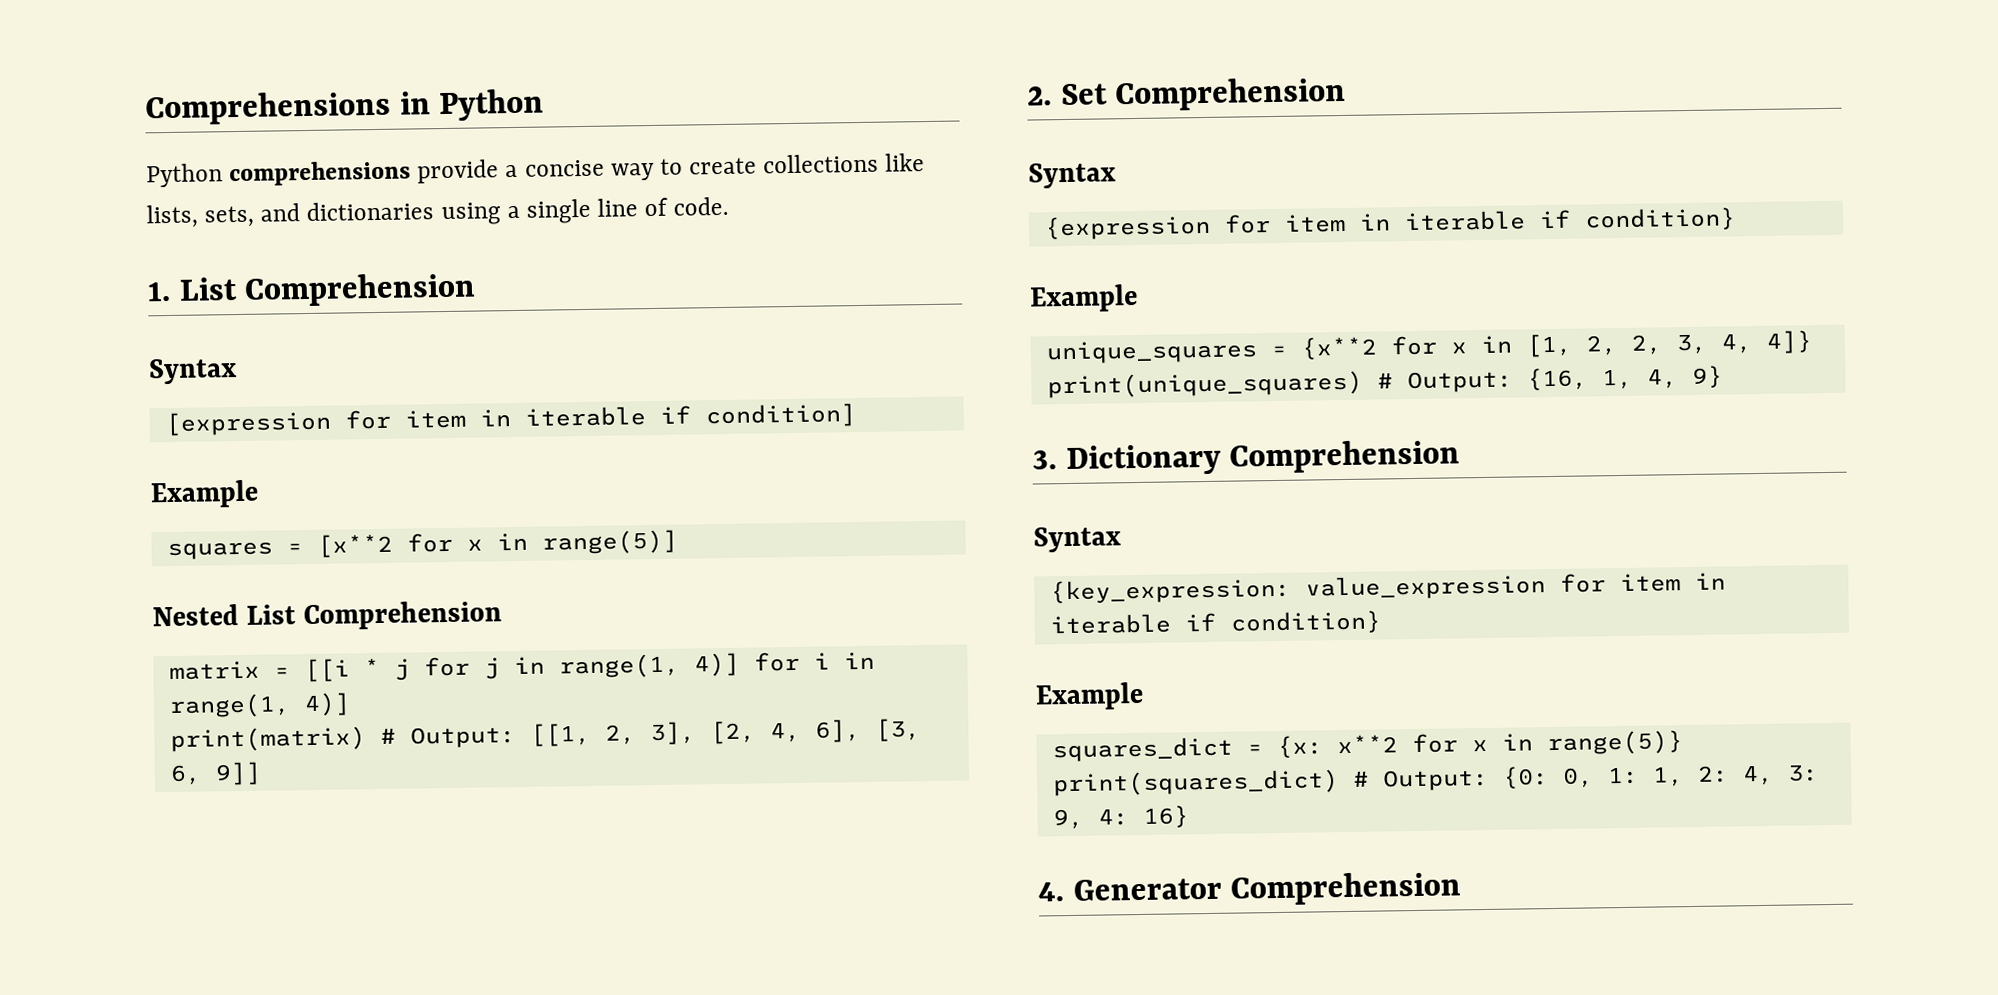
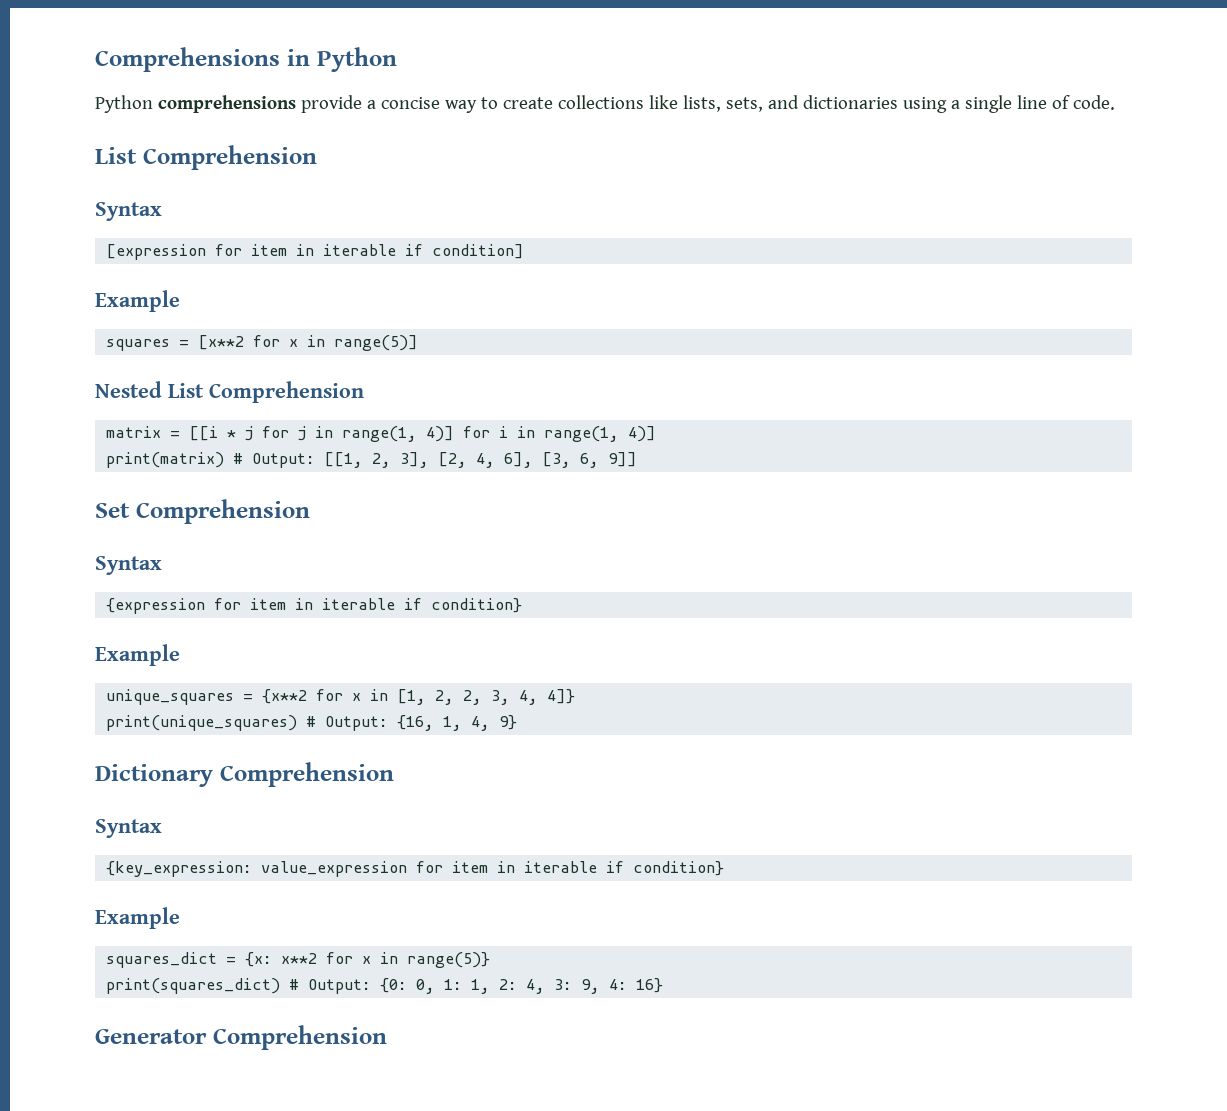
[147,281,171,302] 1. -> (1115, 102) none
[1027,86,1052,106] 2. -> (638, 459) none
[1032,450,1057,470] 3. -> (518, 722) none
[1038,882,1064,902] 4. -> (664, 985) none

